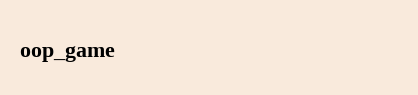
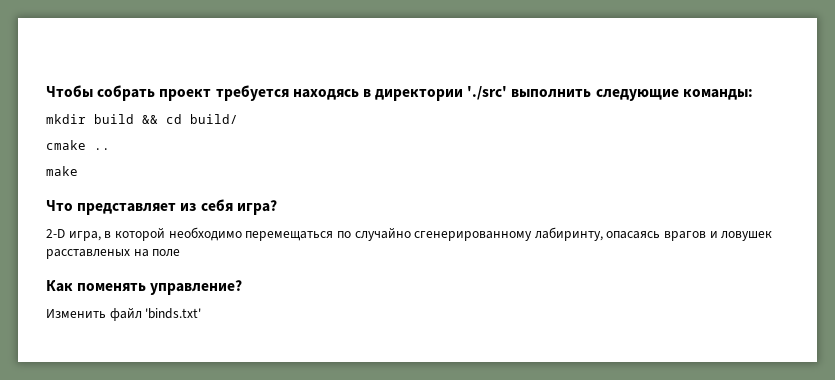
[20,46,115,62] oop_game -> [46,85,753,101] [46,114,238,124] [46,140,110,150] [46,166,78,176] [46,199,277,215] [46,227,773,241] [46,249,181,259] [46,280,243,295] [46,307,202,321] Чтобы собрать проект требуется находясь в директории './src' выполнить следующие команды: // mkdir build && cd build/ // cmake .. // make // Что представляет из себя игра? // 2-D игра, в которой необходимо перемещаться по случайно сгенерированному лабиринту, опасаясь врагов и ловушек расставленых на поле // Как поменять управление? // Изменить файл 'binds.txt'

